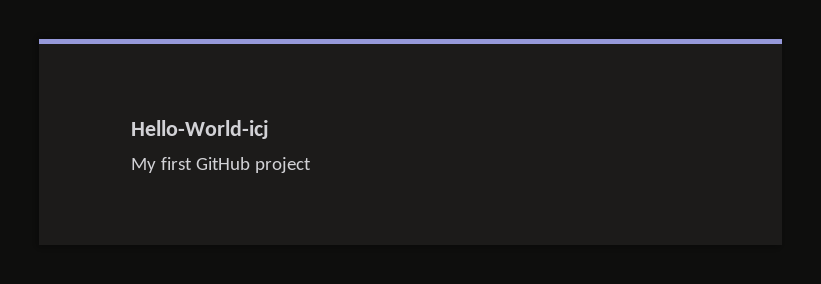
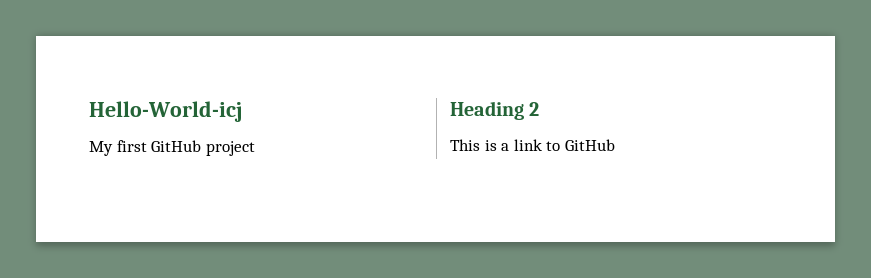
(311, 165) none -> [450,101,540,120] [450,139,615,151] // Heading 2 // This is a link to GitHub

